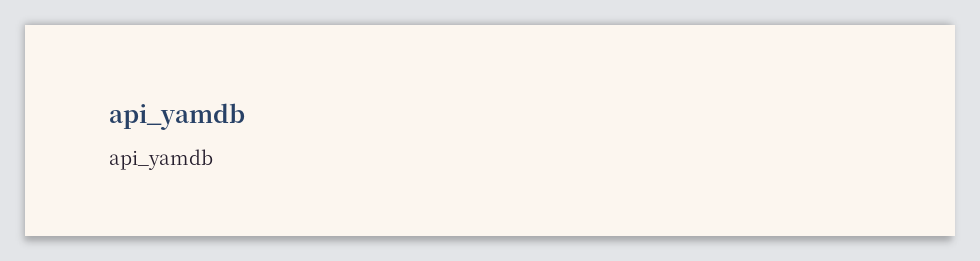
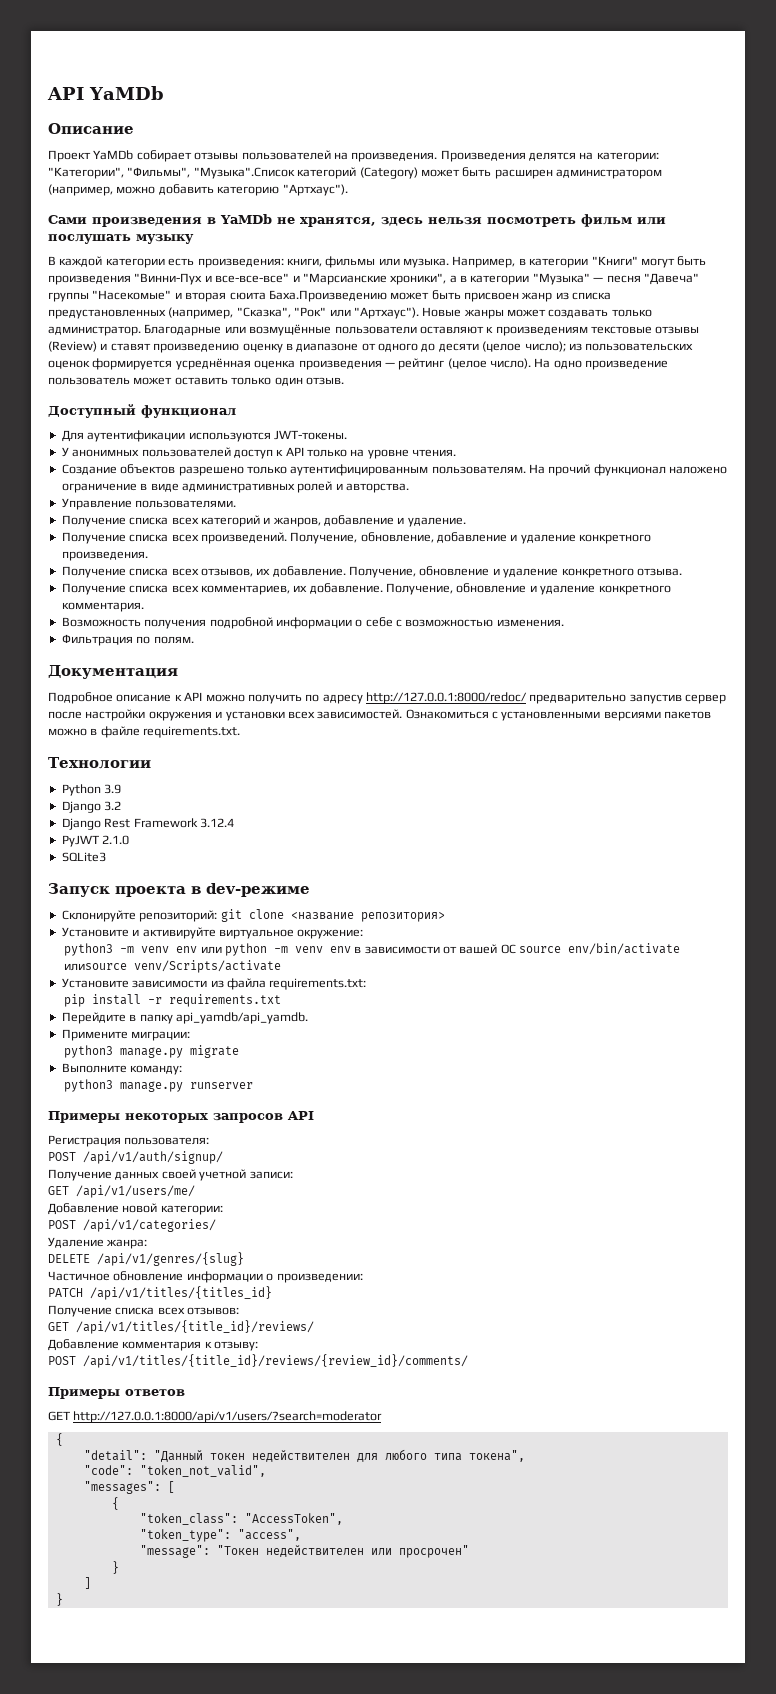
[109,103,245,130] [109,149,213,170] api_yamdb // api_yamdb -> [47,86,164,100] [48,123,134,134] [48,150,659,162] [48,167,662,179] [48,184,348,196] [48,214,666,227] [48,234,194,244] [48,256,707,268] [48,273,699,285] [48,290,612,302] [48,307,652,319] [48,324,700,336] [48,341,694,353] [48,358,669,370] [48,377,344,386] [48,404,236,418] [61,430,347,442] [61,447,457,459] [61,464,728,476] [61,481,409,493] [61,498,237,510] [61,515,466,527] [61,532,652,544] [61,551,148,561] [61,566,682,578] [61,583,671,595] [61,602,144,612] [61,617,564,629] [61,634,194,646] [48,665,178,679] [48,692,727,704] [48,709,712,721] [48,726,241,738] [48,757,151,769] [61,784,122,796] [61,801,122,813] [61,818,234,830] [61,835,130,847] [61,852,106,862] [48,883,310,897] [61,909,445,922] [61,927,364,939] [64,943,681,956] [64,960,282,973] [61,978,367,990] [64,994,282,1007] [61,1012,308,1024] [61,1029,191,1041] [64,1045,240,1058] [61,1063,183,1075] [64,1079,254,1092] [48,1111,314,1123] [48,1135,210,1147] [48,1151,223,1164] [48,1169,293,1181] [48,1185,195,1198] [48,1203,223,1215] [48,1219,216,1232] [48,1237,148,1249] [48,1252,244,1266] [48,1271,363,1283] [48,1286,272,1300] [48,1305,240,1317] [48,1320,314,1334] [48,1339,259,1351] [48,1354,468,1368] [48,1387,185,1399] [48,1411,383,1423] [55,1433,63,1446] [83,1449,525,1462] [83,1465,266,1477] [83,1481,175,1494] [111,1497,119,1510] [139,1513,343,1525] [139,1529,301,1542] [139,1545,469,1558] [111,1561,119,1574] [83,1577,91,1589] [55,1593,63,1606] API YaMDb // Описание // Проект YaMDb собирает отзывы пользователей на произведения. Произведения делятся на категории: "Категории", "Фильмы", "Музыка".Список категорий (Category) может быть расширен администратором (например, можно добавить категорию "Артхаус"). // Сами произведения в YaMDb не хранятся, здесь нельзя посмотреть фильм или послушать музыку // В каждой категории есть произведения: книги, фильмы или музыка. Например, в категории "Книги" могут быть произведения "Винни-Пух и все-все-все" и "Марсианские хроники", а в категории "Музыка" — песня "Давеча" группы "Насекомые" и вторая сюита Баха.Произведению может быть присвоен жанр из списка предустановленных (например, "Сказка", "Рок" или "Артхаус"). Новые жанры может создавать только администратор. Благодарные или возмущённые пользователи оставляют к произведениям текстовые отзывы (Review) и ставят произведению оценку в диапазоне от одного до десяти (целое число); из пользовательских оценок формируется усреднённая оценка произведения — рейтинг (целое число). На одно произведение пользователь может оставить только один отзыв. // Доступный функционал // Для аутентификации используются JWT-токены. // У анонимных пользователей доступ к API только на уровне чтения. // Создание объектов разрешено только аутентифицированным пользователям. На прочий функционал наложено ограничение в виде административных ролей и авторства. // Управление пользователями. // Получение списка всех категорий и жанров, добавление и удаление. // Получение списка всех произведений. Получение, обновление, добавление и удаление конкретного произведения. // Получение списка всех отзывов, их добавление. Получение, обновление и удаление конкретного отзыва. // Получение списка всех комментариев, их добавление. Получение, обновление и удаление конкретного комментария. // Возможность получения подробной информации о себе с возможностью изменения. // Фильтрация по полям. // Документация // Подробное описание к API можно получить по адресу http://127.0.0.1:8000/redoc/ предварительно запустив сервер после настройки окружения и установки всех зависимостей. Ознакомиться с установленными версиями пакетов можно в файле requirements.txt. // Технологии // Python 3.9 // Django 3.2 // Django Rest Framework 3.12.4 // PyJWT 2.1.0 // SQLite3 // Запуск проекта в dev-режиме // Склонируйте репозиторий: git clone <название репозитория> // Установите и активируйте виртуальное окружение: // python3 -m venv env или python -m venv env в зависимости от вашей ОС source env/bin/activate илиsource venv/Scripts/activate // Установите зависимости из файла requirements.txt: // pip install -r requirements.txt // Перейдите в папку api_yamdb/api_yamdb. // Примените миграции: // python3 manage.py migrate // Выполните команду: // python3 manage.py runserver // Примеры некоторых запросов API // Регистрация пользователя: // POST /api/v1/auth/signup/ // Получение данных своей учетной записи: // GET /api/v1/users/me/ // Добавление новой категории: // POST /api/v1/categories/ // Удаление жанра: // DELETE /api/v1/genres/{slug} // Частичное обновление информации о произведении: // PATCH /api/v1/titles/{titles_id} // Получение списка всех отзывов: // GET /api/v1/titles/{title_id}/reviews/ // Добавление комментария к отзыву: // POST /api/v1/titles/{title_id}/reviews/{review_id}/comments/ // Примеры ответов // GET http://127.0.0.1:8000/api/v1/users/?search=moderator // { // "detail": "Данный токен недействителен для любого типа токена", // "code": "token_not_valid", // "messages": [ // { // "token_class": "AccessToken", // "token_type": "access", // "message": "Токен недействителен или просрочен" // } // ] // }

